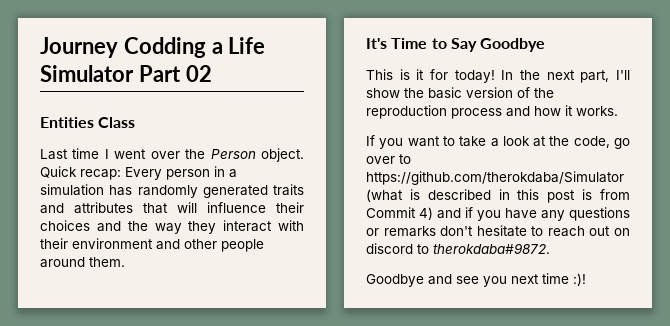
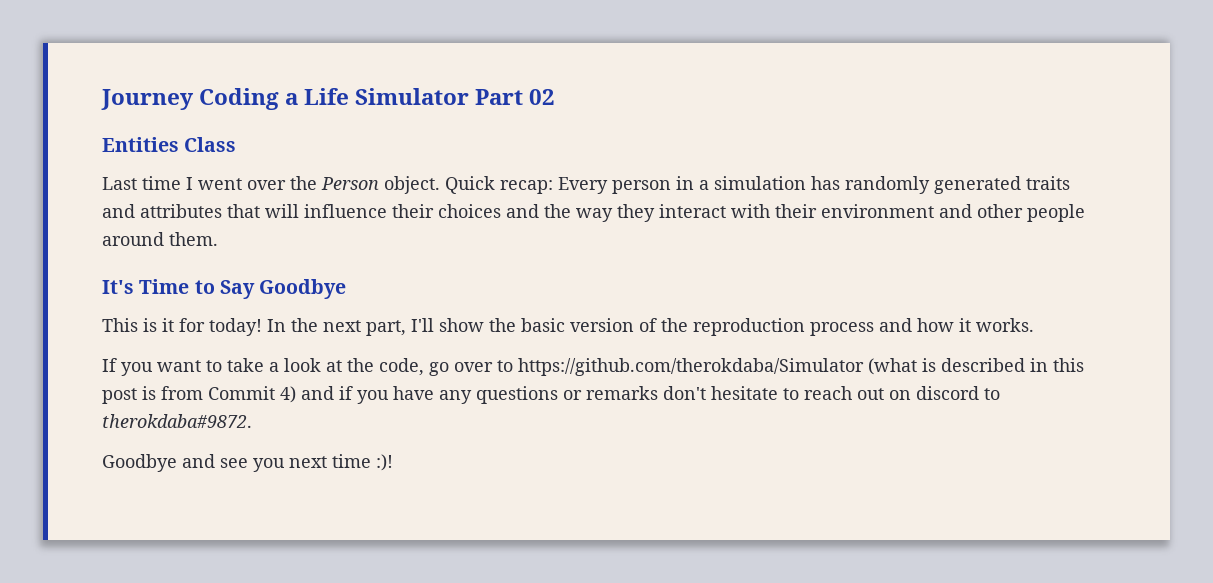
[123,37,206,58] Codding -> [199,88,280,110] Coding

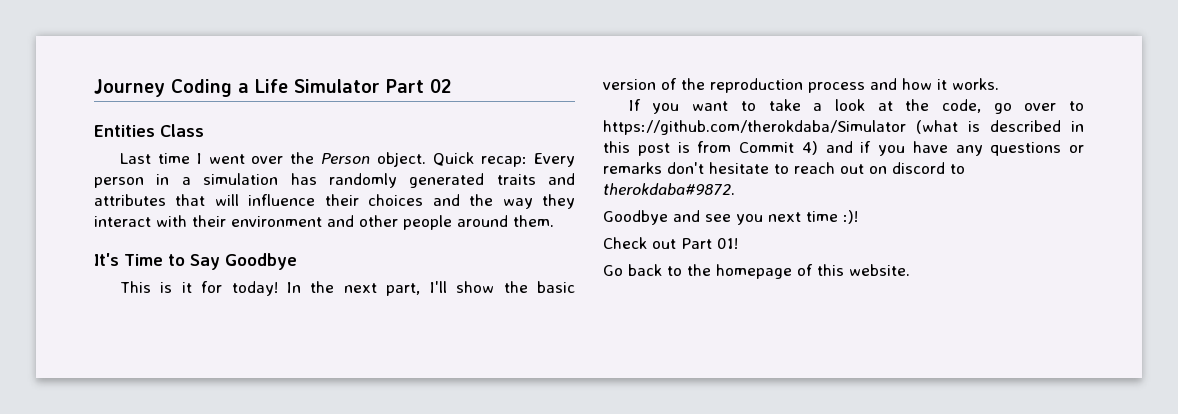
(393, 462) none -> [603,237,738,249] [603,264,910,279] // Check out Part 01! // Go back to the homepage of this website.

